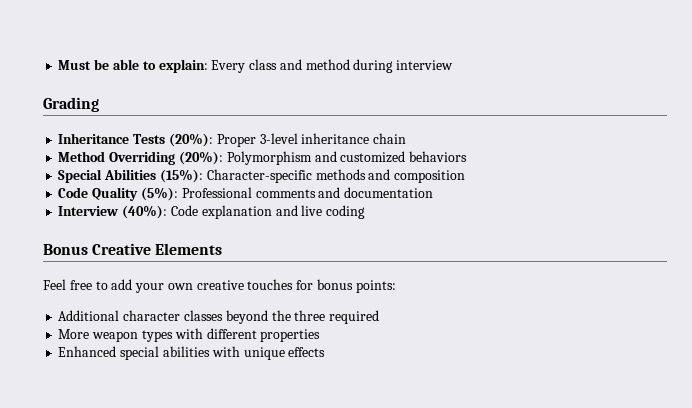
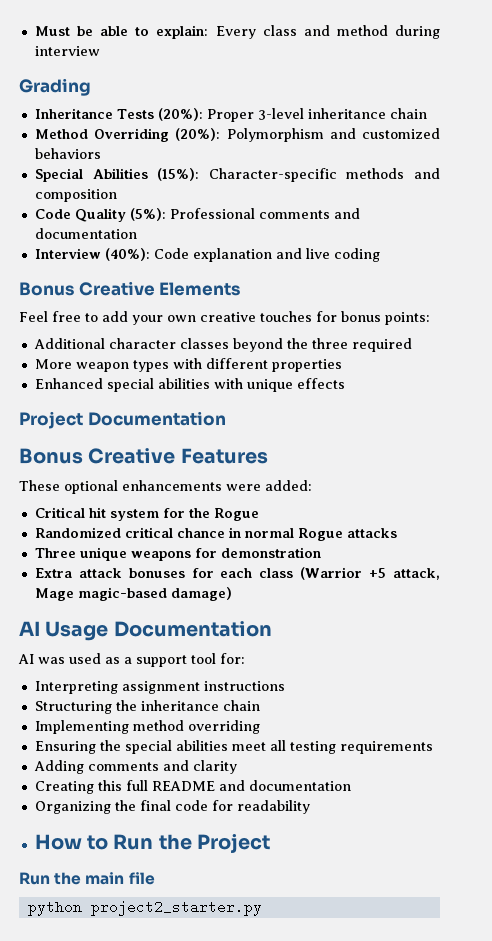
(326, 352) none -> [19,411,226,429] [19,448,268,464] [19,480,312,494] [34,507,259,521] [34,527,397,541] [34,547,321,561] [34,567,441,580] [34,587,232,601] [19,621,272,641] [18,653,245,667] [34,681,285,694] [34,700,260,714] [34,720,260,734] [34,740,433,754] [33,760,237,774] [34,780,351,794] [34,800,310,814] [34,833,271,853] [19,872,155,885] [27,900,262,916] // Project Documentation // Bonus Creative Features // These optional enhancements were added: // Critical hit system for the Rogue // Randomized critical chance in normal Rogue attacks // Three unique weapons for demonstration // Extra attack bonuses for each class (Warrior +5 attack, Mage magic-based damage) // AI Usage Documentation // AI was used as a support tool for: // Interpreting assignment instructions // Structuring the inheritance chain // Implementing method overriding // Ensuring the special abilities meet all testing requirements // Adding comments and clarity // Creating this full README and documentation // Organizing the final code for readability // How to Run the Project // Run the main file // python project2_starter.py

